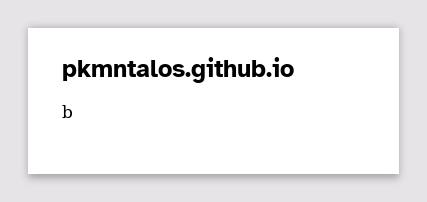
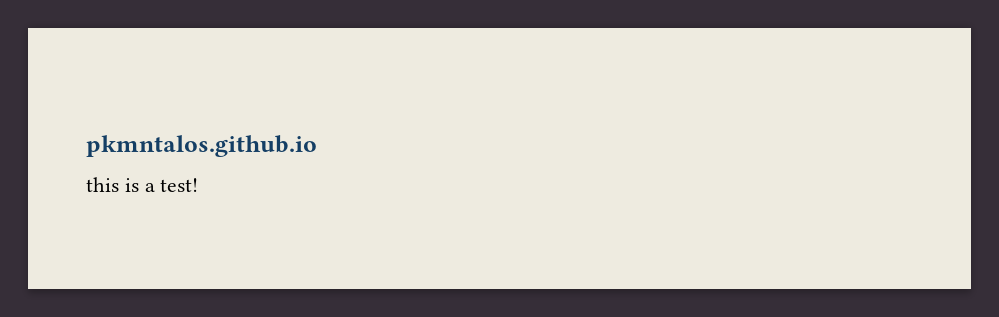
[62,105,73,118] b -> [86,177,199,192] this is a test!

